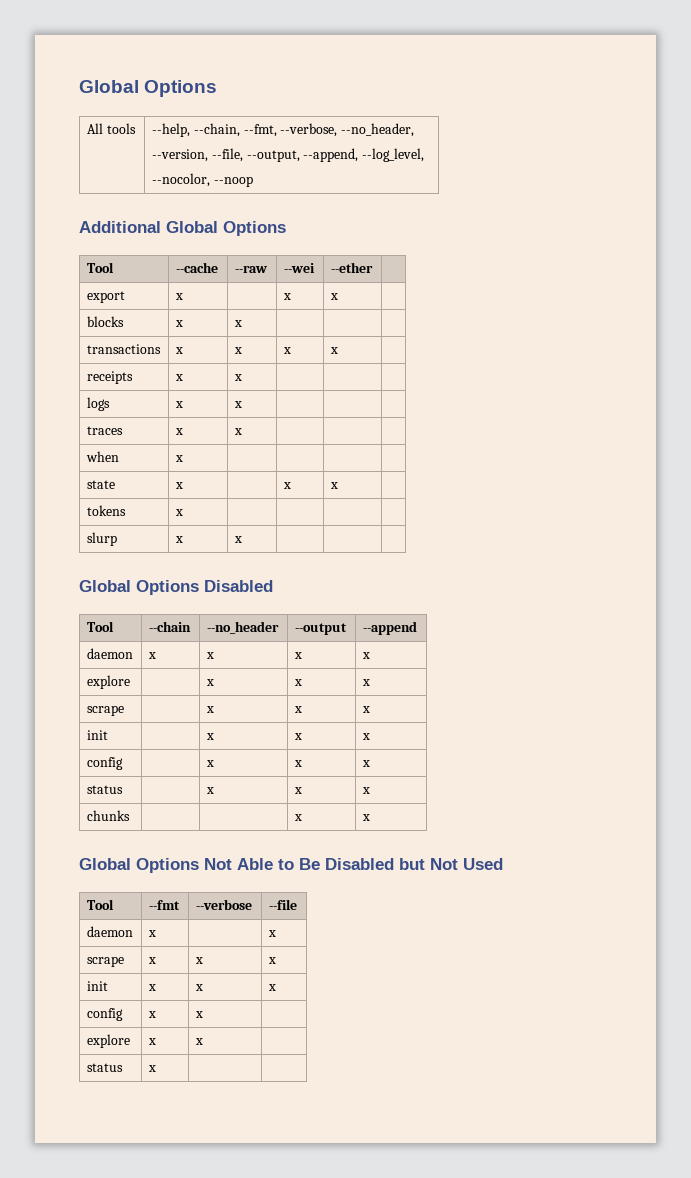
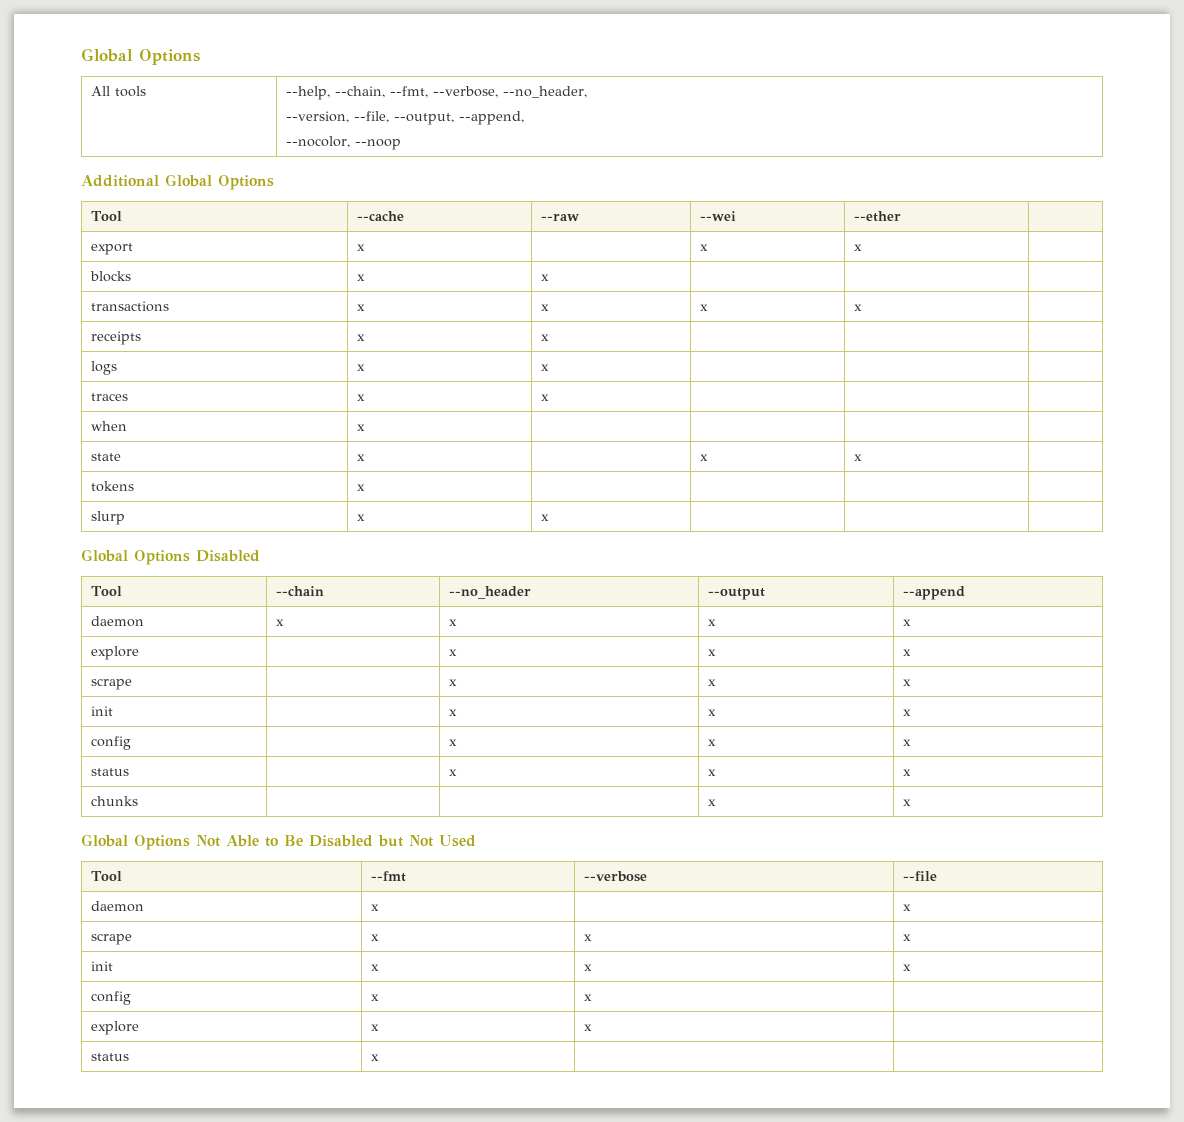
[362,148,425,162] --log_level, -> (525, 118) none

